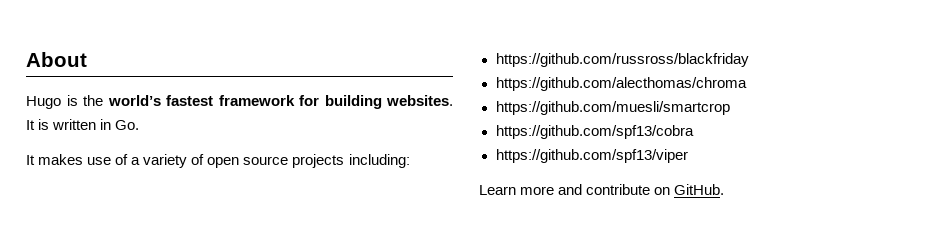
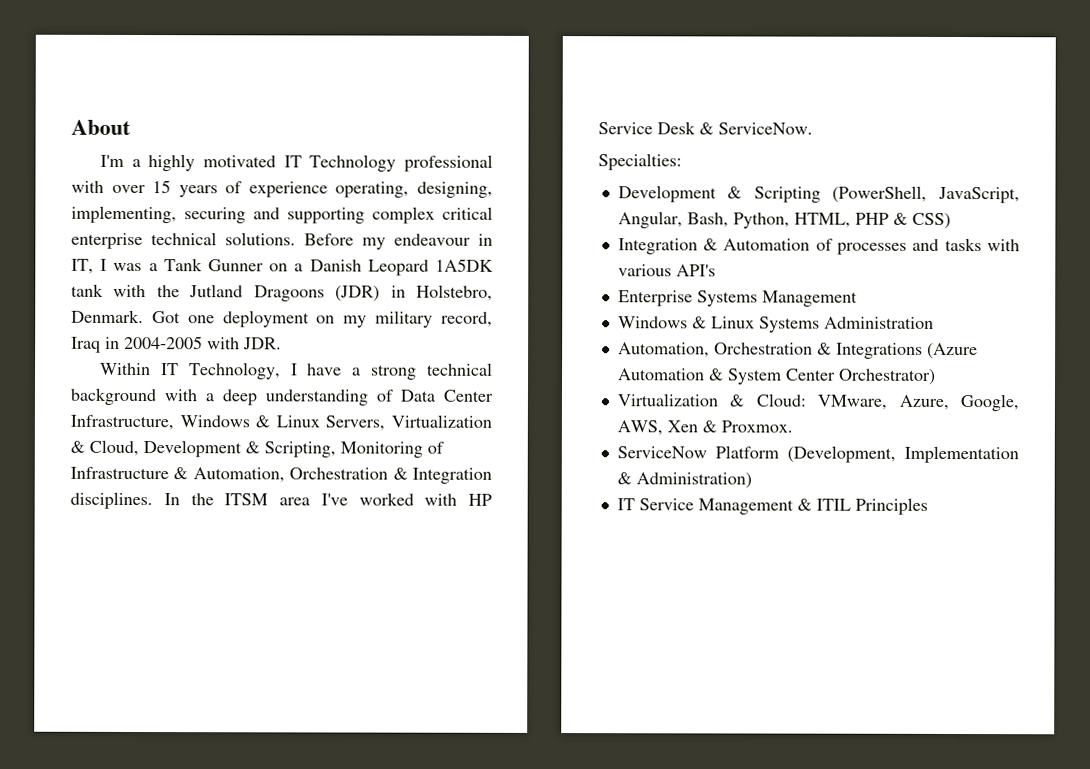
[26,95,453,109] [26,119,140,130] [26,154,410,168] [495,53,749,67] [495,77,747,91] [495,101,730,115] [495,125,694,139] [495,149,688,163] [479,184,725,195] Hugo is the world’s fastest framework for building websites. It is written in Go. // It makes use of a variety of open source projects including: // https://github.com/russross/blackfriday // https://github.com/alecthomas/chroma // https://github.com/muesli/smartcrop // https://github.com/spf13/cobra // https://github.com/spf13/viper // Learn more and contribute on GitHub. -> [100,154,493,172] [71,180,493,198] [71,205,493,224] [71,232,493,250] [71,258,494,276] [71,283,493,302] [71,309,493,328] [71,335,282,353] [100,362,494,380] [70,387,493,406] [70,414,492,431] [70,439,444,458] [70,466,492,484] [70,491,492,510] [598,121,813,135] [598,153,682,171] [617,185,1020,204] [617,211,951,229] [617,237,1020,255] [617,264,716,277] [617,290,858,307] [617,316,934,333] [617,342,978,360] [617,368,936,385] [616,393,1019,412] [616,420,793,436] [616,445,1019,464] [616,472,752,489] [616,497,928,515] I'm a highly motivated IT Technology professional with over 15 years of experience operating, designing, implementing, securing and supporting complex critical enterprise technical solutions. Before my endeavour in IT, I was a Tank Gunner on a Danish Leopard 1A5DK tank with the Jutland Dragoons (JDR) in Holstebro, Denmark. Got one deployment on my military record, Iraq in 2004-2005 with JDR. // Within IT Technology, I have a strong technical background with a deep understanding of Data Center Infrastructure, Windows & Linux Servers, Virtualization & Cloud, Development & Scripting, Monitoring of Infrastructure & Automation, Orchestration & Integration disciplines. In the ITSM area I've worked with HP Service Desk & ServiceNow. // Specialties: // Development & Scripting (PowerShell, JavaScript, Angular, Bash, Python, HTML, PHP & CSS) // Integration & Automation of processes and tasks with various API's // Enterprise Systems Management // Windows & Linux Systems Administration // Automation, Orchestration & Integrations (Azure Automation & System Center Orchestrator) // Virtualization & Cloud: VMware, Azure, Google, AWS, Xen & Proxmox. // ServiceNow Platform (Development, Implementation & Administration) // IT Service Management & ITIL Principles

